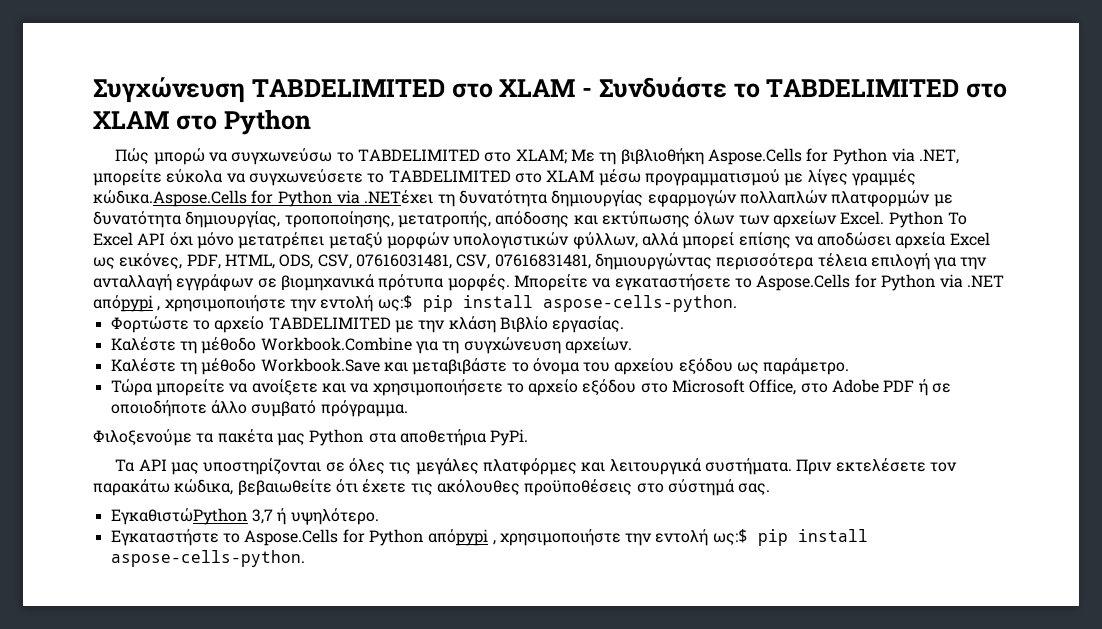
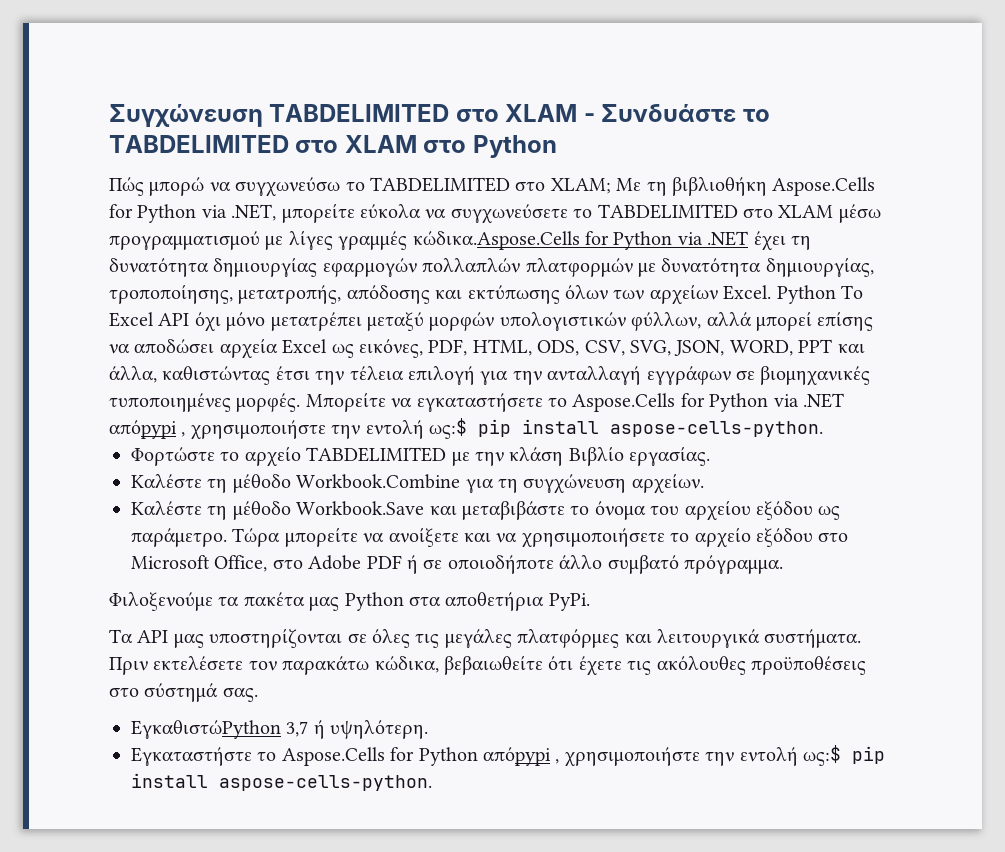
[364,190,434,204] .NETέχει -> [707,231,786,251] .NET έχει
[355,253,814,270] 07616031481, CSV, 07616831481, δημιουργώντας περισσότερα -> [629,339,865,356] [109,366,345,385] SVG, JSON, WORD, PPT και άλλα, καθιστώντας έτσι την
[280,274,444,291] βιομηχανικά πρότυπα -> [760,366,871,386] [109,393,231,412] βιομηχανικές τυποποιημένες
(850, 366) // -> (227, 537) none
[290,508,379,525] υψηλότερο. -> [330,720,429,739] υψηλότερη.

